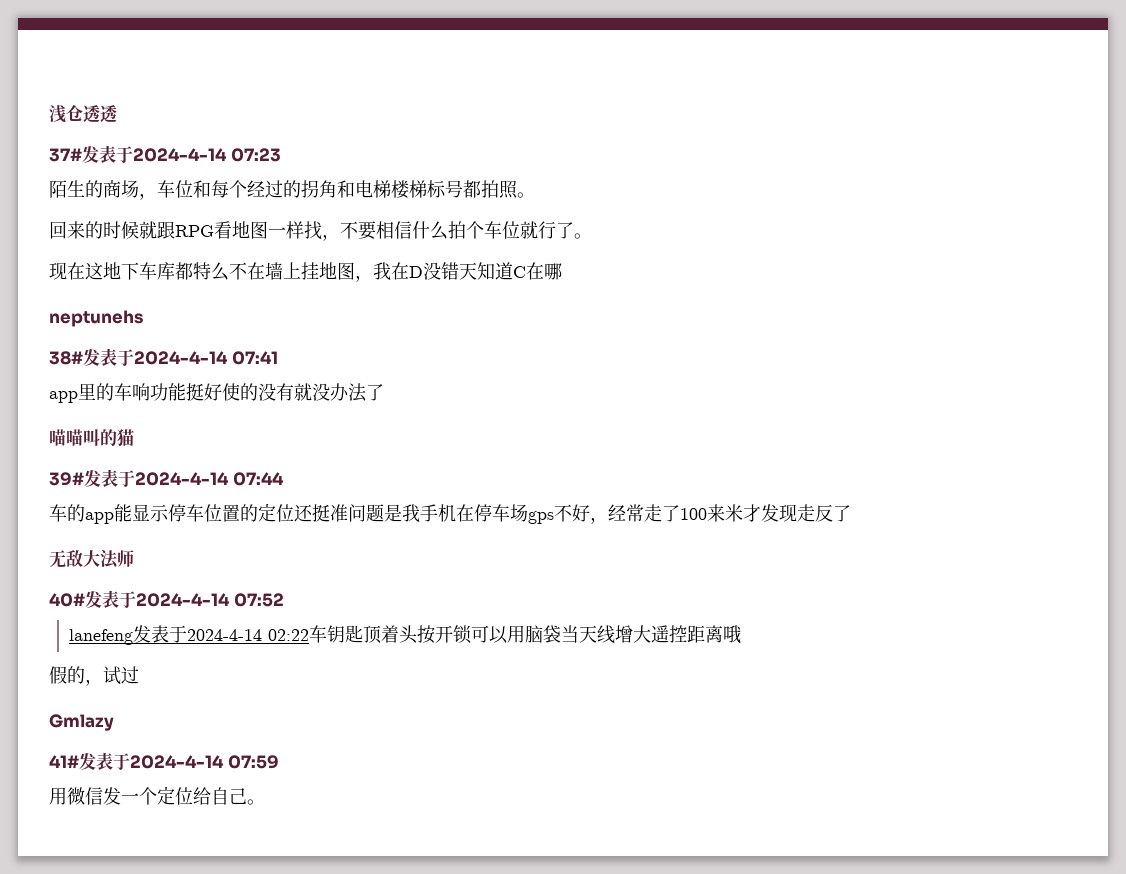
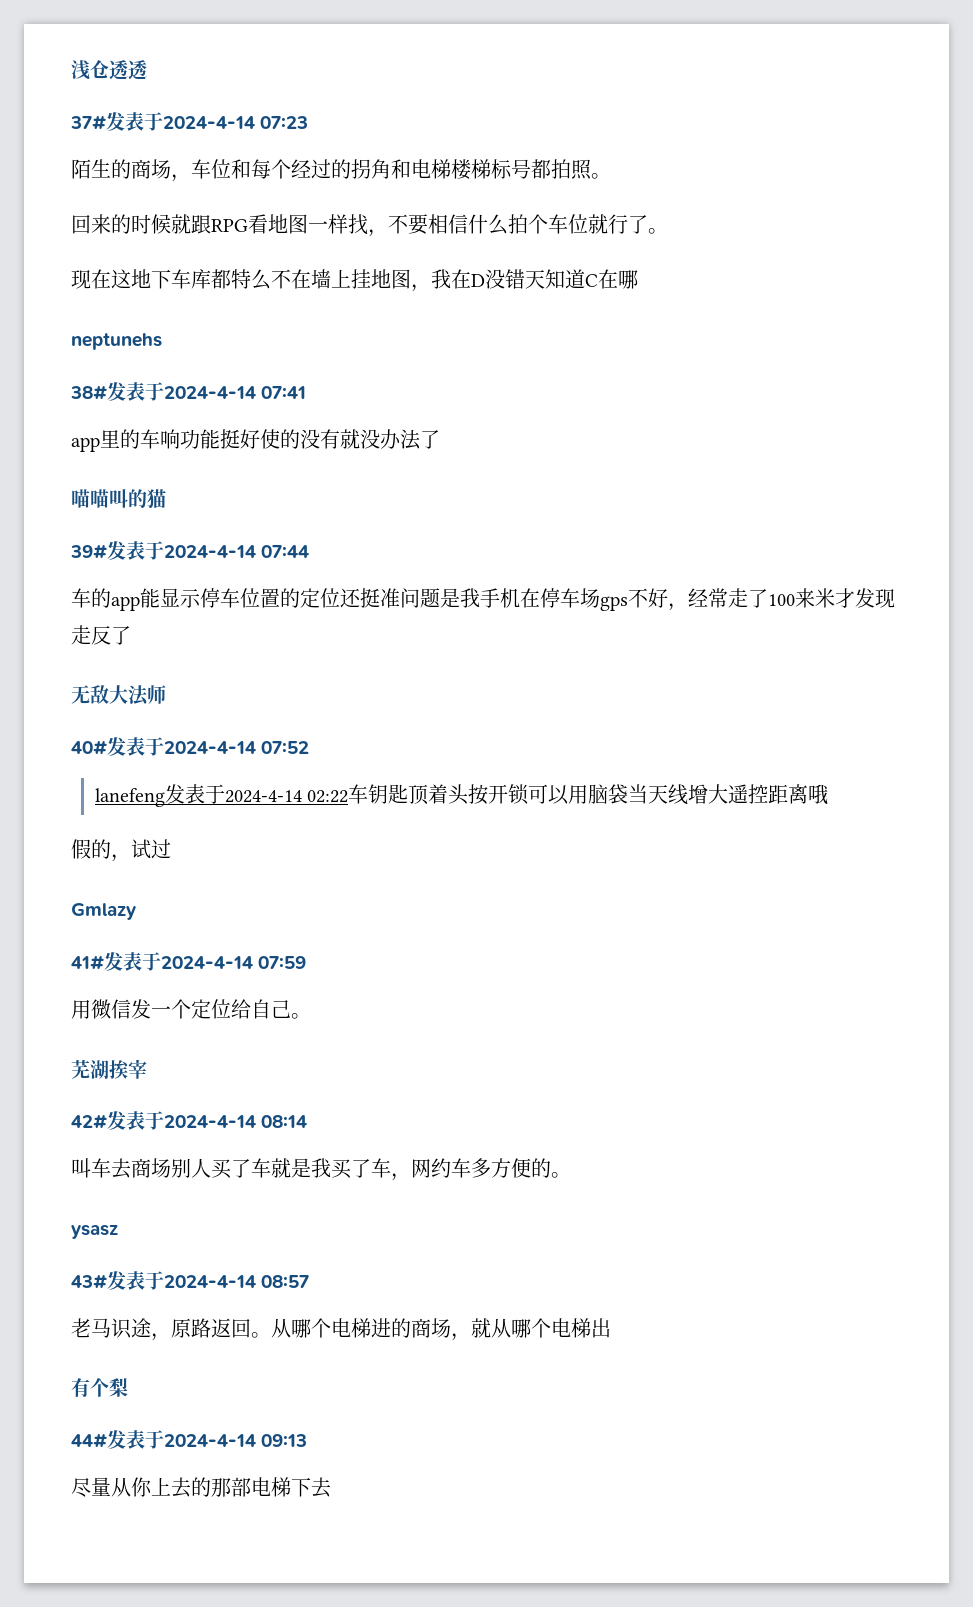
(265, 802) none -> [71,1059,147,1079] [71,1111,308,1130] [71,1158,571,1181] [71,1224,118,1239] [71,1271,310,1290] [71,1318,611,1341] [71,1378,128,1397] [71,1430,308,1449] [71,1477,331,1498] // 芜湖挨宰 // 42#发表于2024-4-14 08:14 // 叫车去商场别人买了车就是我买了车，网约车多方便的。 // ysasz // 43#发表于2024-4-14 08:57 // 老马识途，原路返回。从哪个电梯进的商场，就从哪个电梯出 // 有个梨 // 44#发表于2024-4-14 09:13 // 尽量从你上去的那部电梯下去

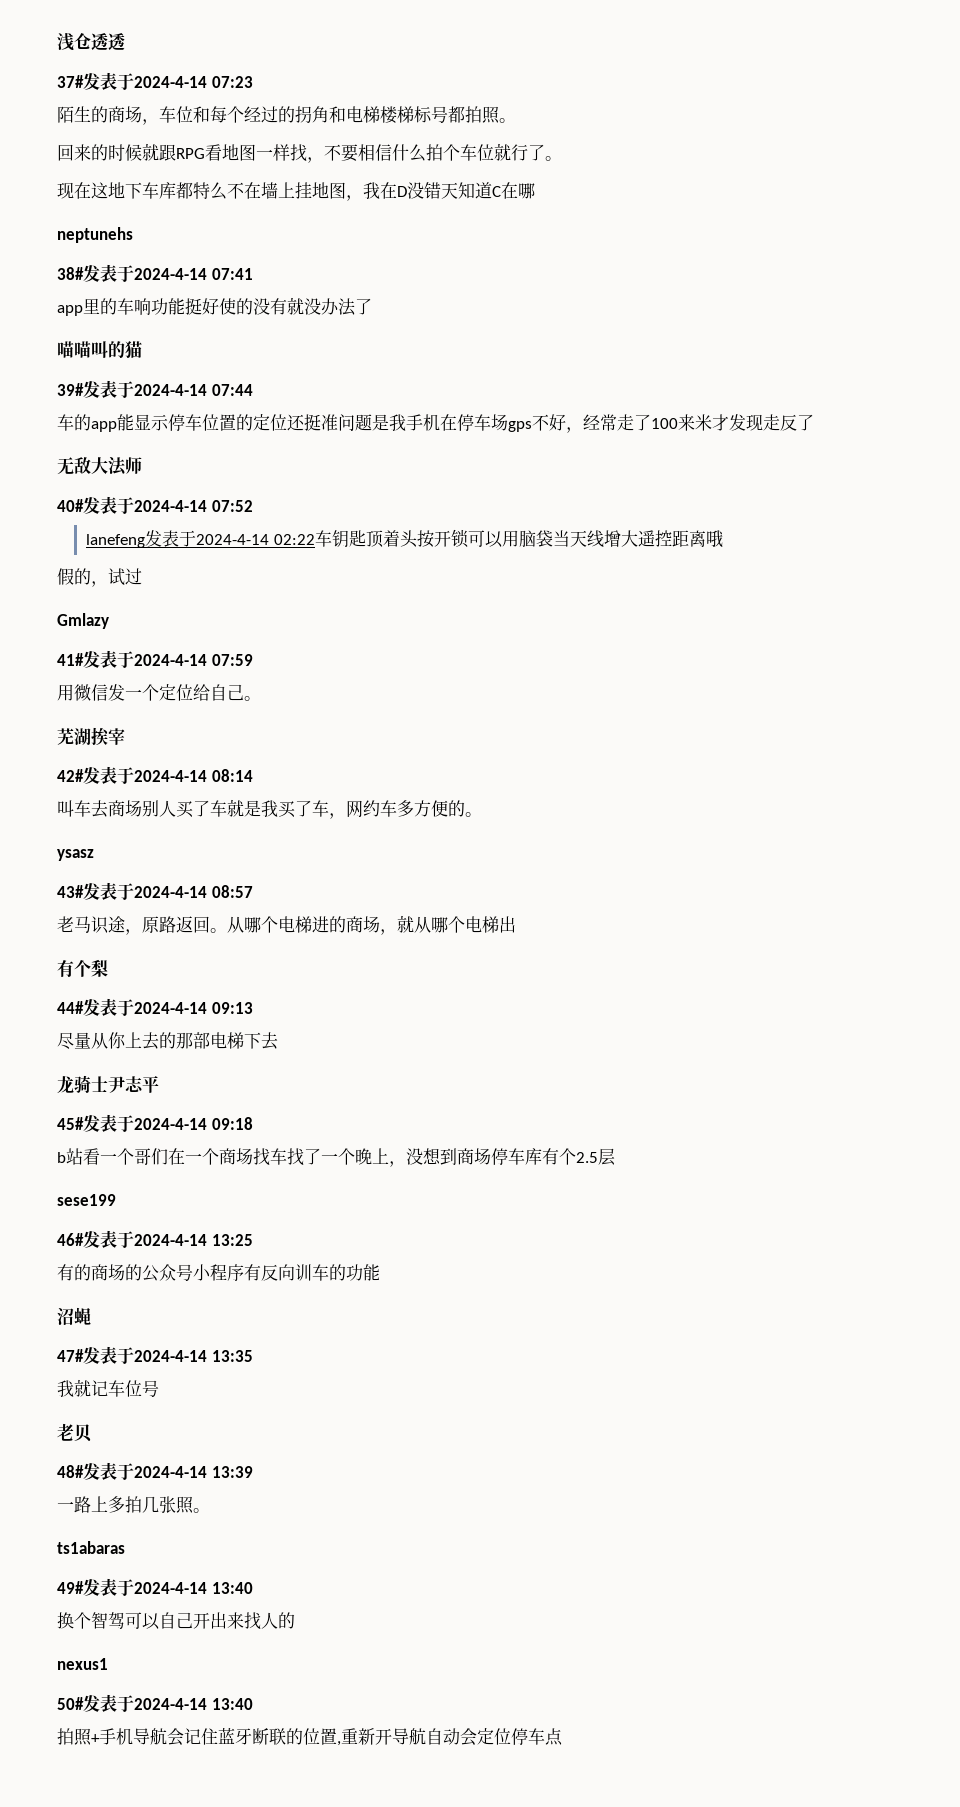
(331, 1487) none -> [57,1075,159,1094] [57,1114,253,1132] [57,1148,615,1167] [57,1194,116,1206] [57,1230,253,1248] [57,1264,380,1282] [57,1307,91,1325] [57,1346,253,1364] [57,1379,159,1397] [57,1423,92,1442] [57,1462,253,1480] [57,1496,210,1514] [57,1541,125,1554] [57,1578,253,1596] [57,1612,295,1630] [57,1658,108,1670] [57,1694,253,1712] [57,1727,563,1746] // 龙骑士尹志平 // 45#发表于2024-4-14 09:18 // b站看一个哥们在一个商场找车找了一个晚上，没想到商场停车库有个2.5层 // sese199 // 46#发表于2024-4-14 13:25 // 有的商场的公众号小程序有反向训车的功能 // 沼蝇 // 47#发表于2024-4-14 13:35 // 我就记车位号 // 老贝 // 48#发表于2024-4-14 13:39 // 一路上多拍几张照。 // ts1abaras // 49#发表于2024-4-14 13:40 // 换个智驾可以自己开出来找人的 // nexus1 // 50#发表于2024-4-14 13:40 // 拍照+手机导航会记住蓝牙断联的位置,重新开导航自动会定位停车点

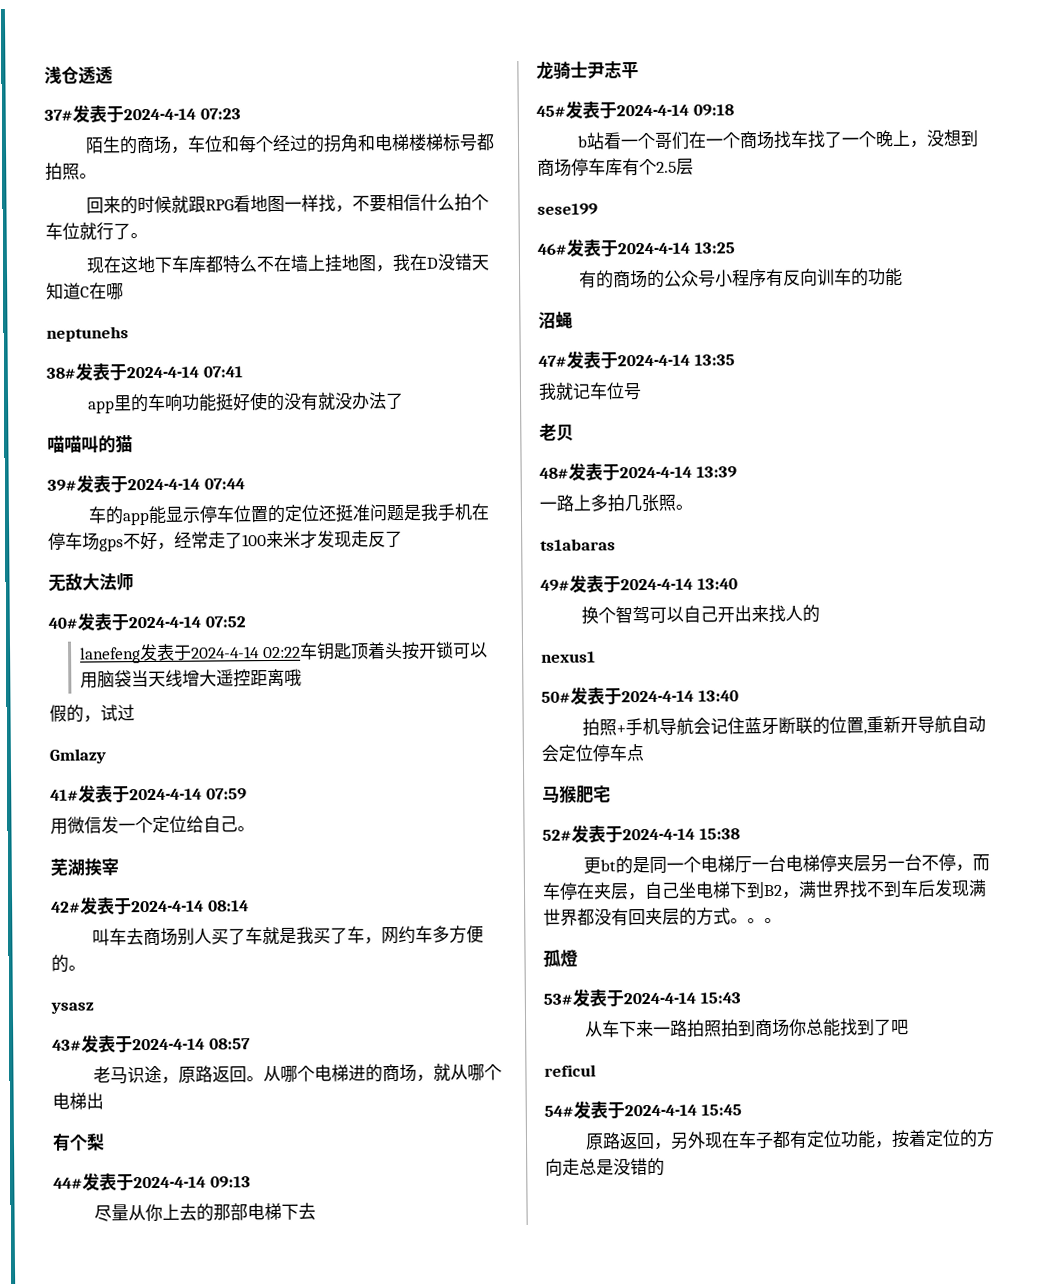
(563, 1737) none -> [542,785,611,804] [542,824,740,843] [583,853,991,875] [542,879,987,901] [543,907,782,927] [543,949,578,968] [543,988,741,1007] [585,1018,910,1038] [544,1064,596,1077] [544,1100,742,1119] [585,1129,996,1150] [545,1157,665,1177] // 马猴肥宅 // 52#发表于2024-4-14 15:38 // 更bt的是同一个电梯厅一台电梯停夹层另一台不停，而车停在夹层，自己坐电梯下到B2，满世界找不到车后发现满世界都没有回夹层的方式。。。 // 孤燈 // 53#发表于2024-4-14 15:43 // 从车下来一路拍照拍到商场你总能找到了吧 // reficul // 54#发表于2024-4-14 15:45 // 原路返回，另外现在车子都有定位功能，按着定位的方向走总是没错的

